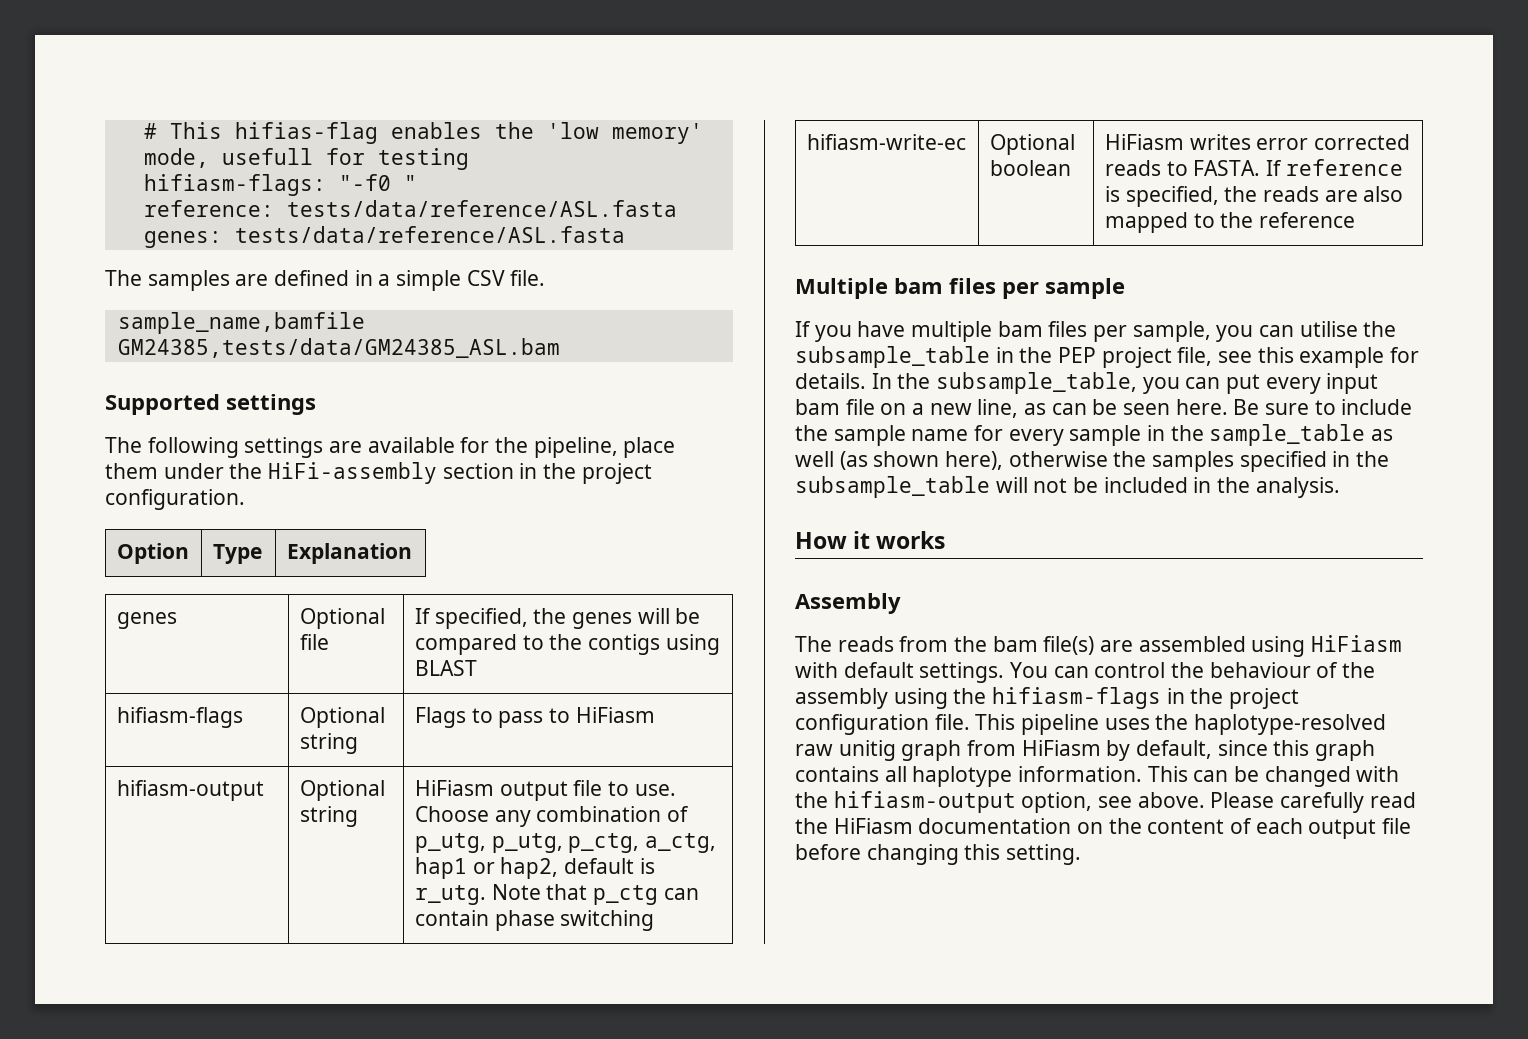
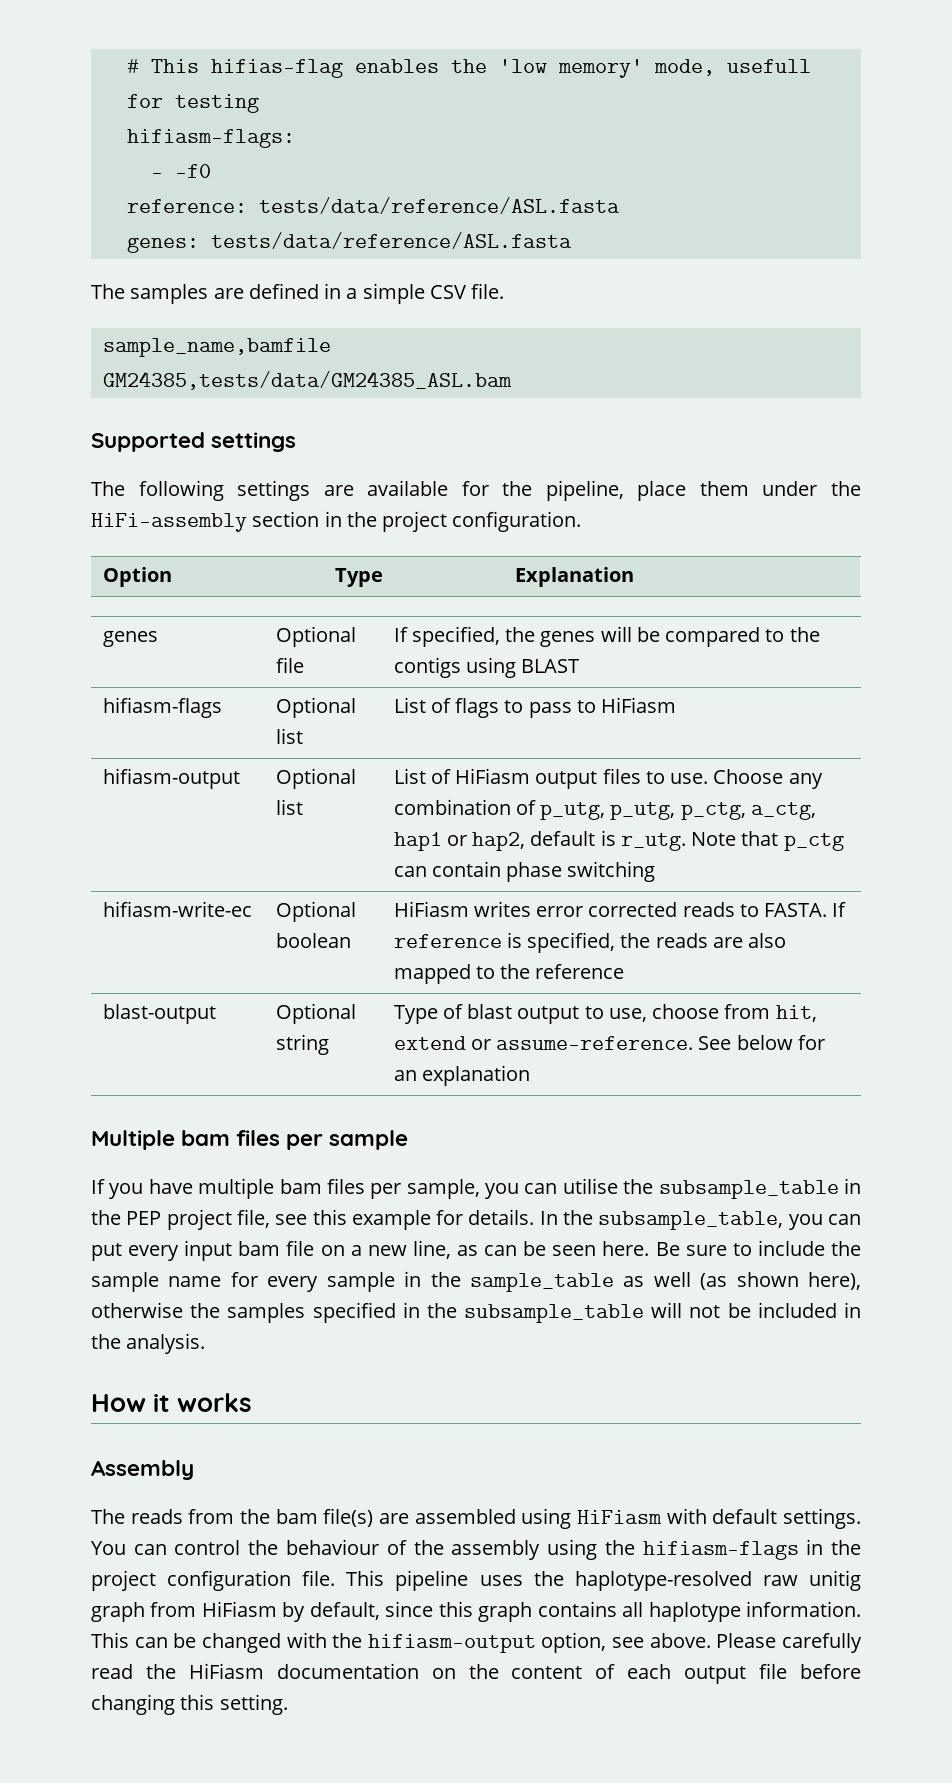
[338,174,417,191] "-f0 " -> [150,164,211,178] // - -f0
[299,733,358,754] [414,707,466,728] string | Flags -> [275,728,303,744] [393,697,500,718] list | List of flags
[299,806,358,827] string | -> [275,799,303,815] [393,768,451,784] list | List of
[573,780,603,796] file -> [602,768,641,784] files
(1356, 220) none -> [102,1004,216,1024] [275,1003,356,1024] [275,1034,329,1055] [393,1004,817,1024] [393,1035,825,1050] [393,1065,530,1086] // blast-output | Optional string | Type of blast output to use, choose from hit, extend or assume-reference. See below for an explanation

